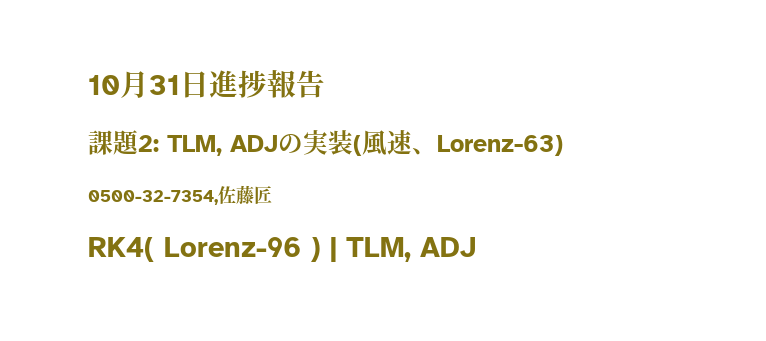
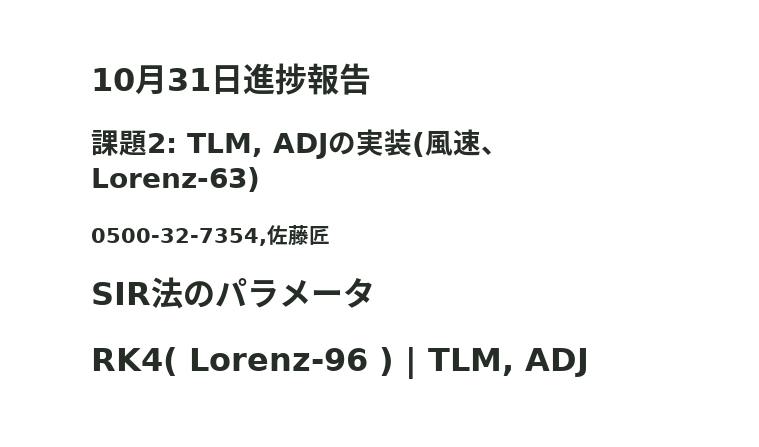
(272, 195) none -> [91,277,375,309] // SIR法のパラメータ

